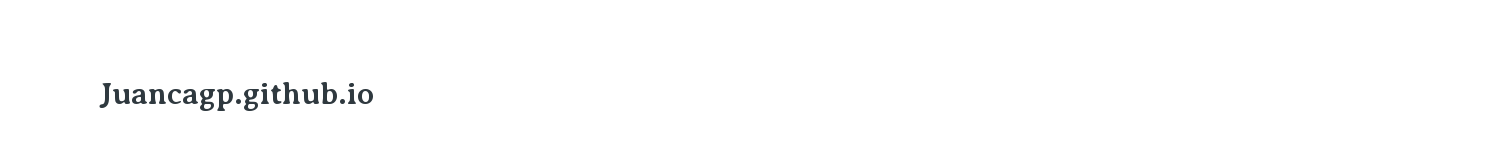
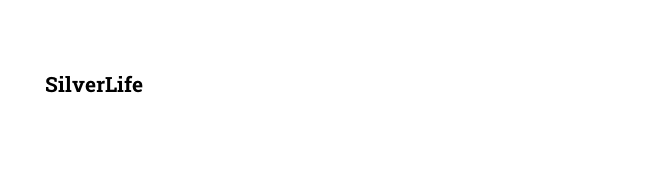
[99,82,374,111] Juancagp.github.io -> [45,75,143,93] SilverLife

